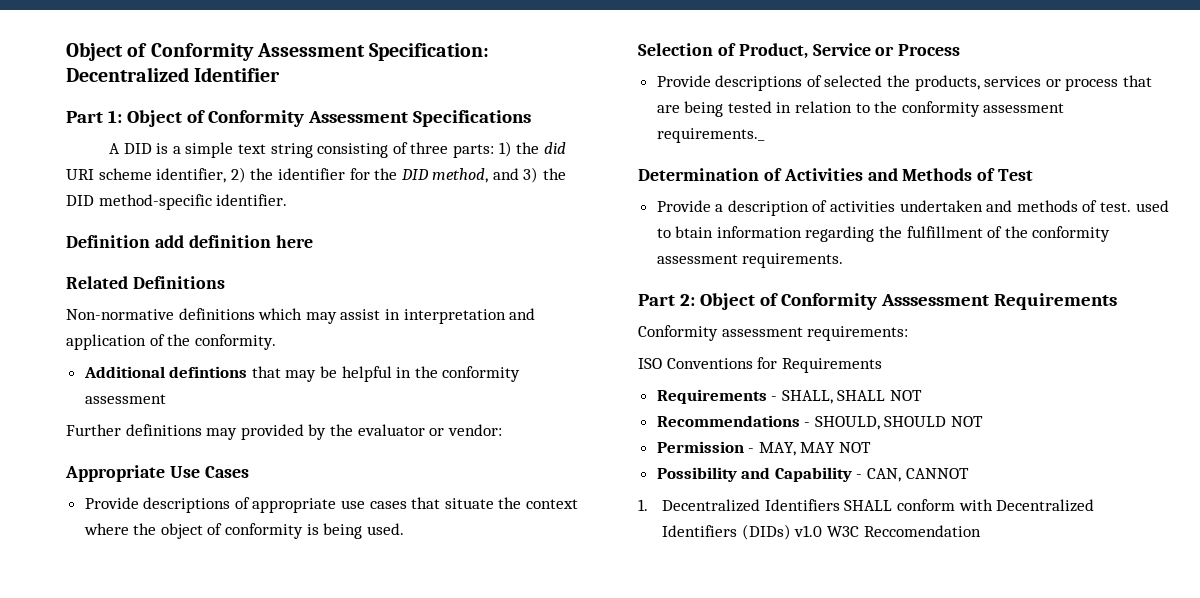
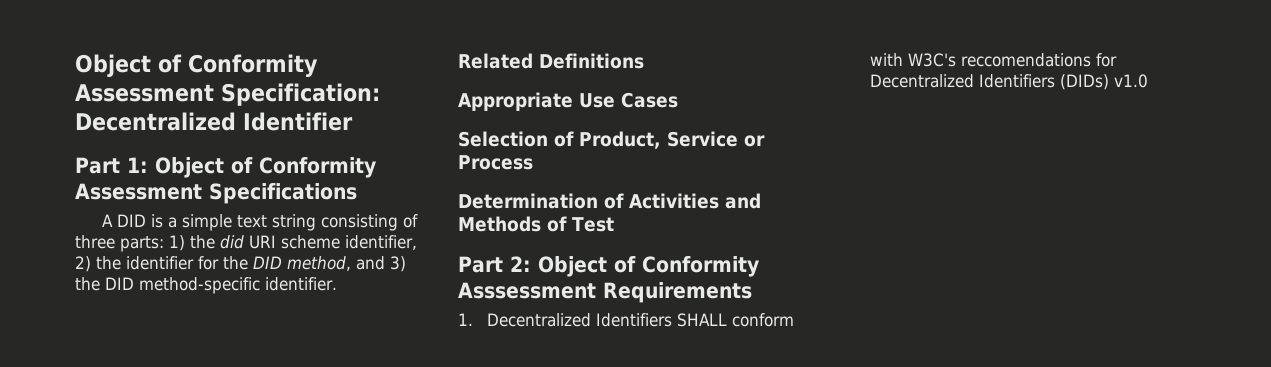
[66,235,313,248] [66,276,225,289] [66,308,536,324] [66,334,276,350] [83,366,521,382] [84,394,166,404] [66,424,502,440] [65,465,249,482] [84,497,579,513] [83,523,404,539] Definition add definition here // Related Definitions // Non-normative definitions which may assist in interpretation and application of the conformity. // Additional defintions that may be helpful in the conformity assessment // Further definitions may provided by the evaluator or vendor: // Appropriate Use Cases // Provide descriptions of appropriate use cases that situate the context where the object of conformity is being used. -> [458,53,644,69] [458,92,678,111] Related Definitions // Appropriate Use Cases
[656,75,1153,91] [656,101,1065,117] [656,128,765,143] // Provide descriptions of selected the products, services or process that are being tested in relation to the conformity assessment requirements._ -> (533, 162) none
[656,200,1169,216] [656,226,1111,242] [656,253,844,268] // Provide a description of activities undertaken and methods of test. used to btain information regarding the fulfillment of the conformity assessment requirements. -> (614, 224) none
[638,325,909,341] [638,357,882,373] [656,389,923,404] [656,415,984,430] [656,441,872,456] [656,467,969,482] // Conformity assessment requirements: // ISO Conventions for Requirements // Requirements - SHALL, SHALL NOT // Recommendations - SHOULD, SHOULD NOT // Permission - MAY, MAY NOT // Possibility and Capability - CAN, CANNOT -> (752, 292) none
(993, 505) none -> [908,53,1118,67] W3C's reccomendations for
[827,525,981,537] W3C Reccomendation -> (1149, 81) none

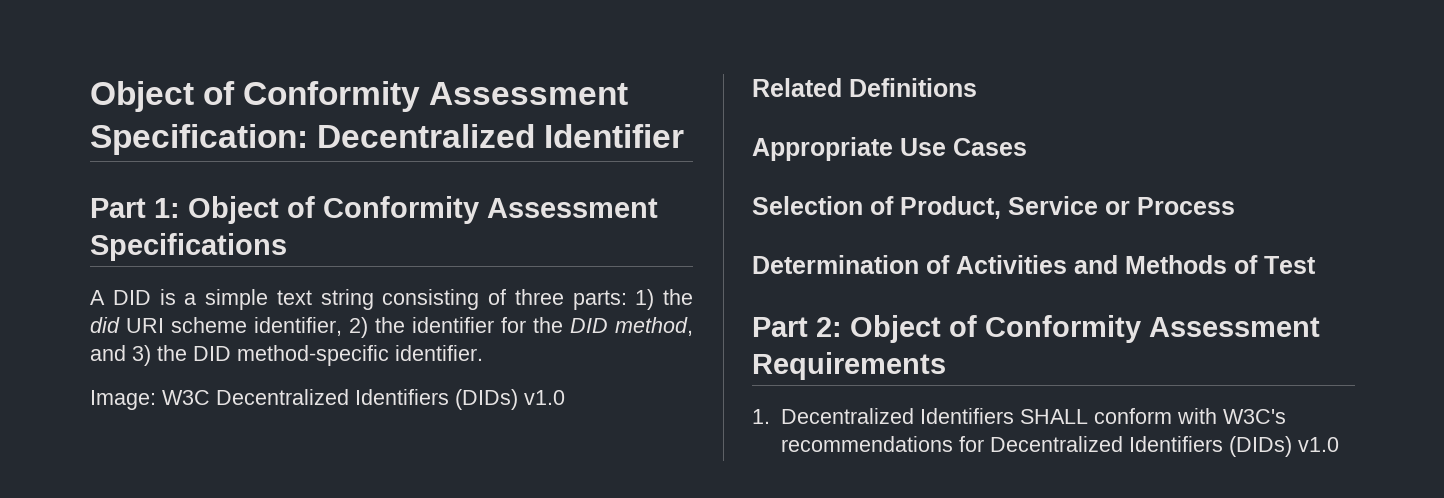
(337, 284) none -> [90,389,565,410] // Image: W3C Decentralized Identifiers (DIDs) v1.0
[458,282,596,299] Asssessment -> [1149,317,1320,337] Assessment
[961,53,1092,67] reccomendations -> [780,436,953,452] recommendations

